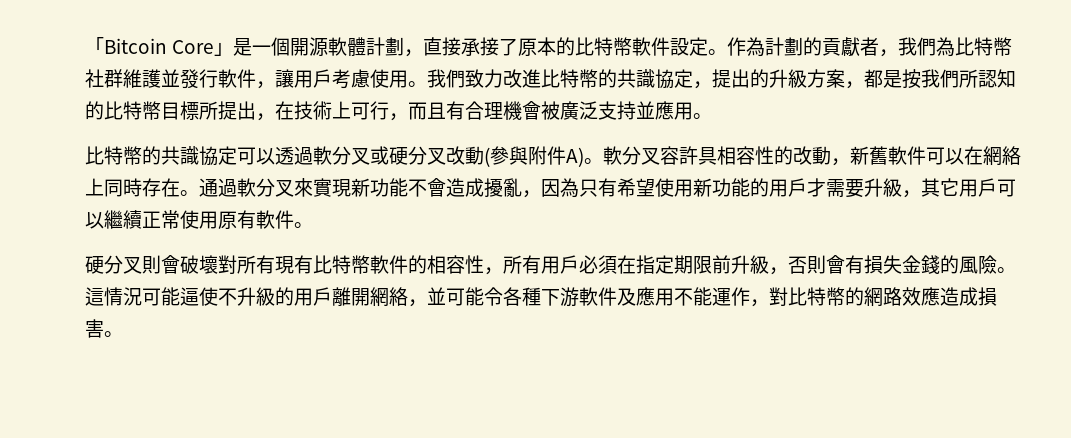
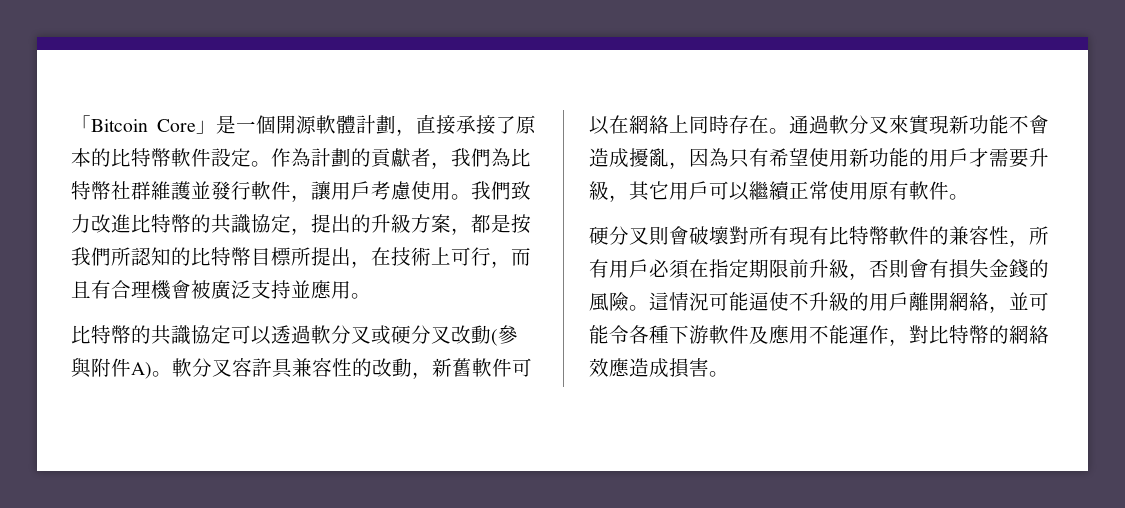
[717,146,736,165] 相 -> [292,358,312,377] 兼
[427,255,446,274] 相 -> [949,226,969,245] 兼
[883,287,902,306] 路 -> [1029,325,1049,344] 絡

